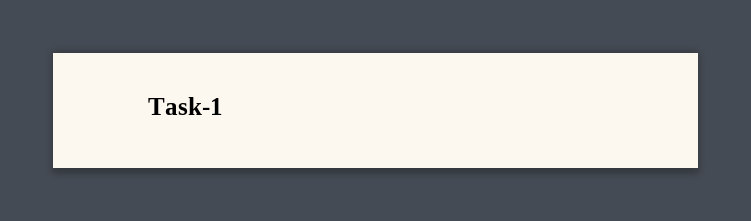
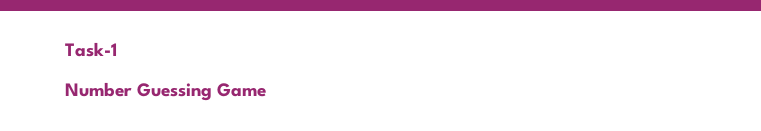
(223, 106) none -> [65,82,267,101] // Number Guessing Game

